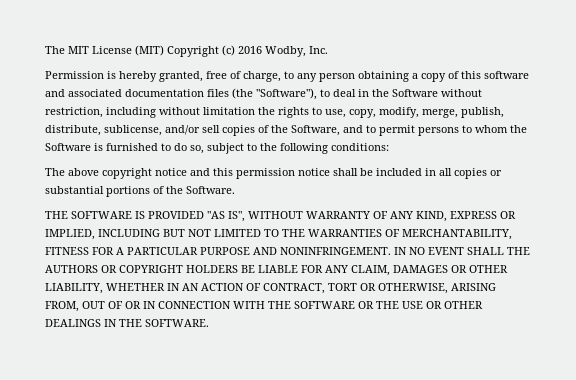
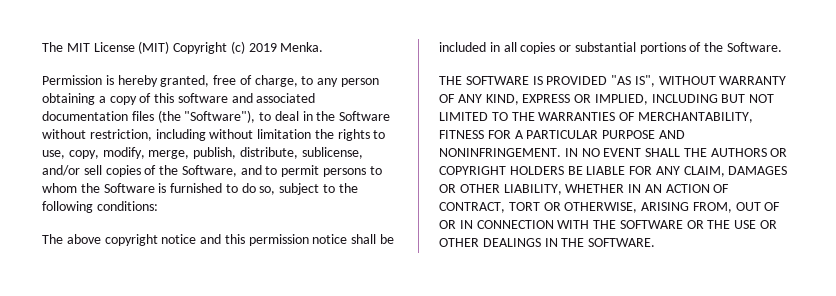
[238,46,328,57] 2016 Wodby, Inc. -> [248,42,324,52] 2019 Menka.

